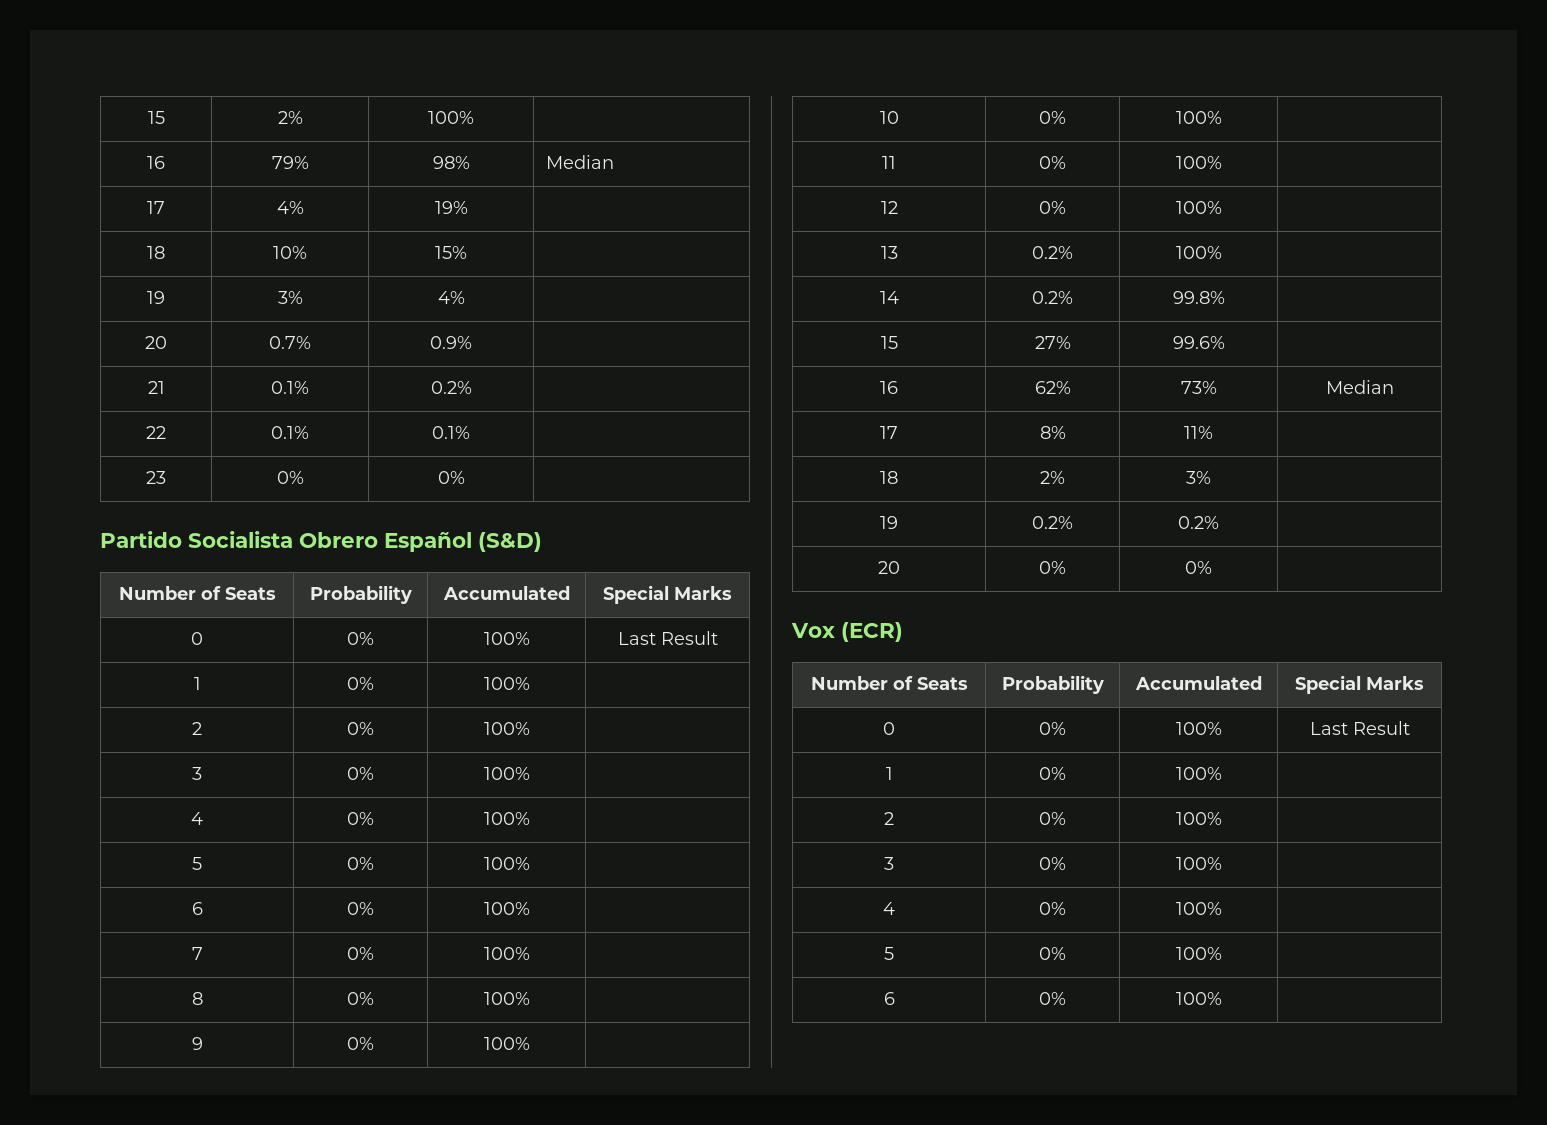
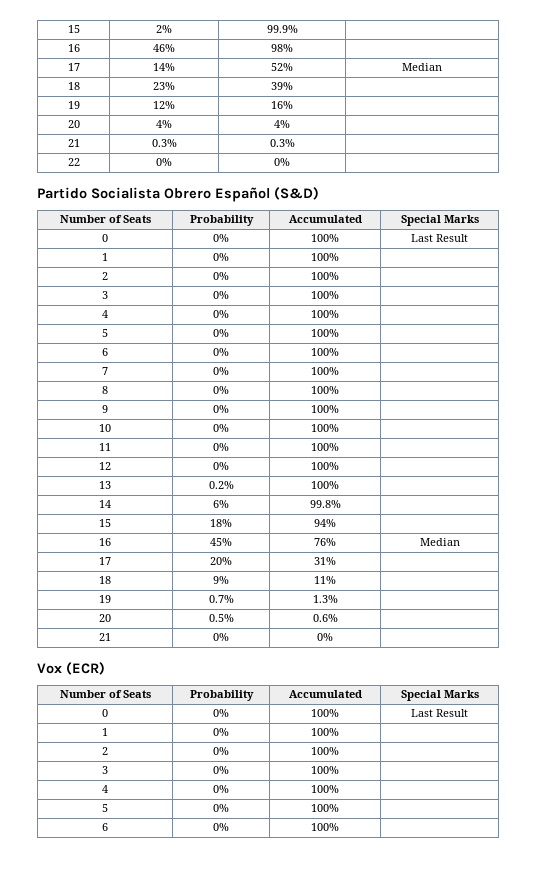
[428,111,474,124] [147,156,165,169] [271,156,309,169] 100% | // 16 | 79% -> [266,25,298,33] [67,44,80,52] [153,44,175,52] 99.9% | // 16 | 46%
[546,155,615,169] [147,201,165,214] [276,201,304,214] [434,201,468,214] [147,246,165,259] [273,246,307,259] [435,246,467,259] [147,291,165,304] [277,291,303,304] [437,291,465,304] [145,336,167,349] [269,336,311,349] [430,336,472,349] [147,381,165,394] [271,381,309,394] [430,381,472,394] Median // 17 | 4% | 19% | // 18 | 10% | 15% | // 19 | 3% | 4% | // 20 | 0.7% | 0.9% | // 21 | 0.1% | 0.2% -> [67,63,80,71] [153,63,175,71] [271,63,293,71] [401,63,442,71] [67,82,80,90] [153,82,175,90] [271,82,293,90] [67,101,80,109] [153,101,175,109] [271,101,293,109] [67,120,80,128] [156,120,172,128] [274,120,290,128] [67,139,80,147] [151,139,177,147] [269,139,295,147] // 17 | 14% | 52% | Median // 18 | 23% | 39% | // 19 | 12% | 16% | // 20 | 4% | 4% | // 21 | 0.3% | 0.3%
[271,426,309,439] [432,426,470,439] [146,471,166,484] | 0.1% | 0.1% | // 23 -> (80, 162) none
[1032,291,1073,304] 0.2% -> [213,500,229,508] 6%
[1034,336,1071,349] [1172,336,1225,349] [880,381,898,394] [1034,381,1071,394] [1180,381,1217,394] [1325,380,1394,394] [880,426,898,439] [1039,426,1066,439] [1184,426,1213,439] [880,471,898,484] [1040,471,1065,484] [1186,471,1211,484] [880,516,898,529] [1032,516,1073,529] [1178,516,1219,529] [878,561,900,574] 27% | 99.6% | // 16 | 62% | 73% | Median // 17 | 8% | 11% | // 18 | 2% | 3% | // 19 | 0.2% | 0.2% | // 20 -> [210,519,232,527] [313,519,336,527] [99,538,111,546] [210,538,232,546] [313,538,336,546] [419,538,460,546] [99,557,111,565] [210,557,232,565] [313,557,336,565] [99,576,111,584] [213,576,229,584] [313,576,336,584] [99,595,111,603] [208,595,234,603] [312,595,338,603] [99,614,111,622] [208,614,234,622] [312,614,338,622] [99,633,111,641] 18% | 94% | // 16 | 45% | 76% | Median // 17 | 20% | 31% | // 18 | 9% | 11% | // 19 | 0.7% | 1.3% | // 20 | 0.5% | 0.6% | // 21

